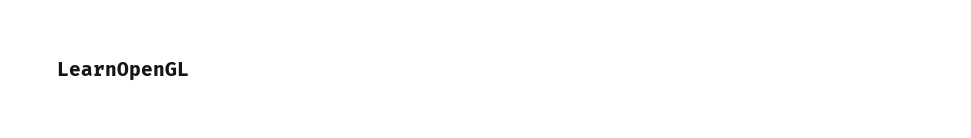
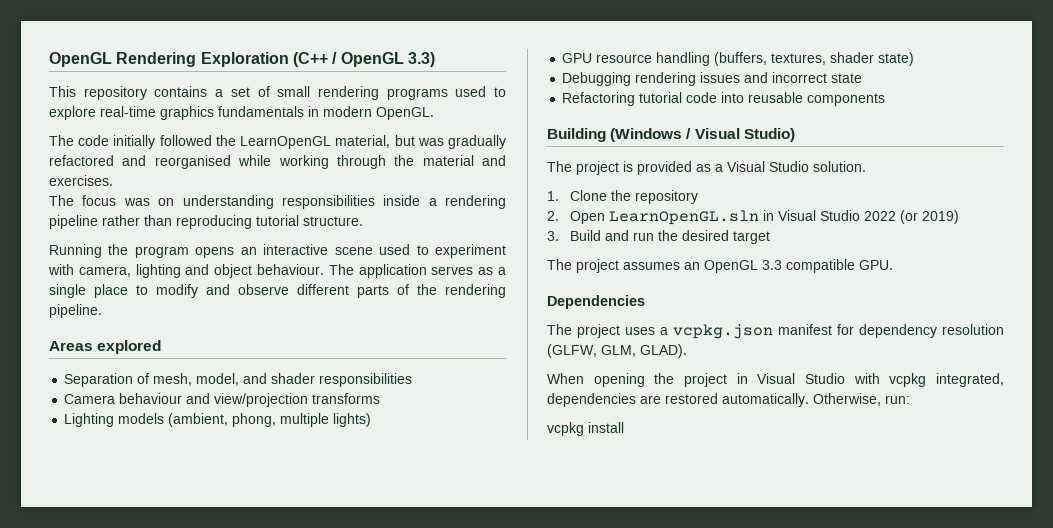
[57,62,189,81] LearnOpenGL -> [49,52,435,67] [49,86,506,100] [49,106,434,120] [49,135,507,149] [49,155,506,169] [49,175,113,186] [49,195,506,209] [49,215,363,229] [49,244,507,258] [48,264,507,278] [49,284,506,298] [49,304,102,318] [49,340,162,354] [64,373,413,387] [64,393,381,407] [64,413,372,427] [562,52,915,66] [562,72,863,86] [562,92,886,106] [547,128,795,142] [547,161,866,175] [547,190,699,204] [547,210,960,225] [547,230,771,244] [547,259,893,273] [547,295,645,309] [547,324,1004,339] [547,344,687,358] [547,373,1004,387] [547,393,910,407] [547,422,624,436] OpenGL Rendering Exploration (C++ / OpenGL 3.3) // This repository contains a set of small rendering programs used to explore real-time graphics fundamentals in modern OpenGL. // The code initially followed the LearnOpenGL material, but was gradually refactored and reorganised while working through the material and exercises. // The focus was on understanding responsibilities inside a rendering pipeline rather than reproducing tutorial structure. // Running the program opens an interactive scene used to experiment with camera, lighting and object behaviour. The application serves as a single place to modify and observe different parts of the rendering pipeline. // Areas explored // Separation of mesh, model, and shader responsibilities // Camera behaviour and view/projection transforms // Lighting models (ambient, phong, multiple lights) // GPU resource handling (buffers, textures, shader state) // Debugging rendering issues and incorrect state // Refactoring tutorial code into reusable components // Building (Windows / Visual Studio) // The project is provided as a Visual Studio solution. // 1. Clone the repository // 2. Open LearnOpenGL.sln in Visual Studio 2022 (or 2019) // 3. Build and run the desired target // The project assumes an OpenGL 3.3 compatible GPU. // Dependencies // The project uses a vcpkg.json manifest for dependency resolution (GLFW, GLM, GLAD). // When opening the project in Visual Studio with vcpkg integrated, dependencies are restored automatically. Otherwise, run: // vcpkg install

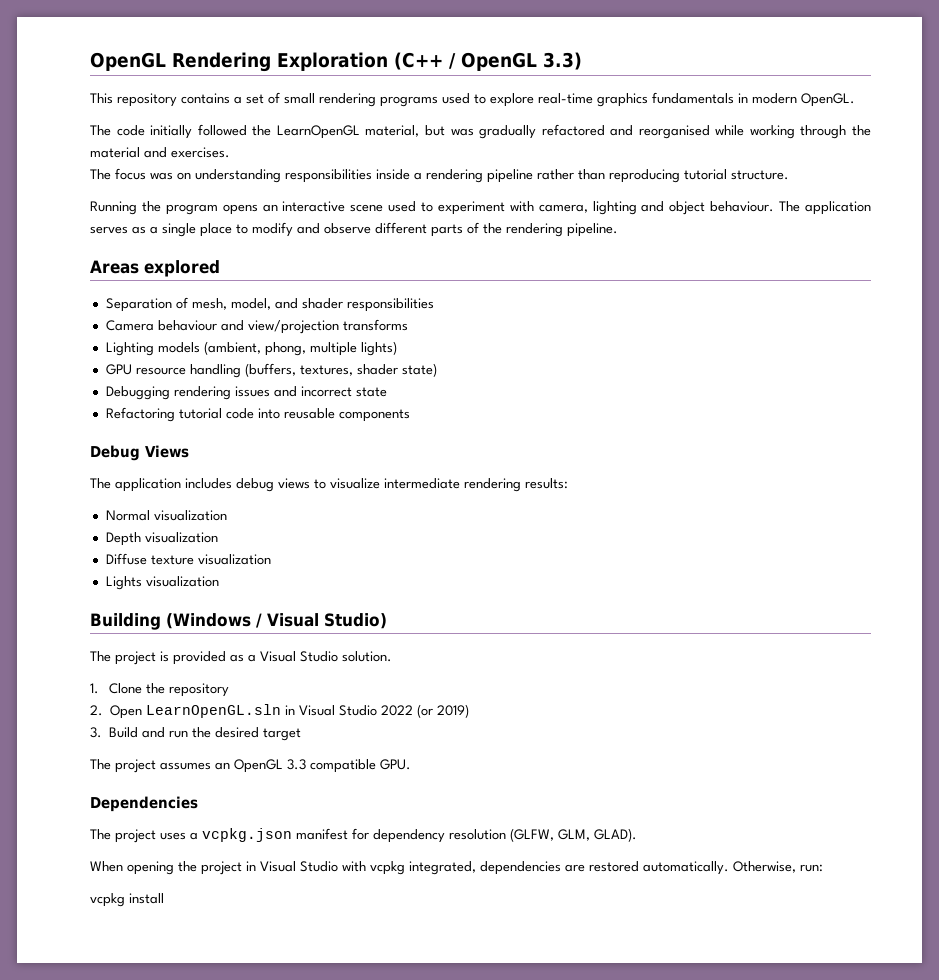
(886, 99) none -> [90,445,189,461] [90,478,568,492] [105,510,227,521] [105,532,218,546] [105,553,271,565] [105,576,219,590] // Debug Views // The application includes debug views to visualize intermediate rendering results: // Normal visualization // Depth visualization // Diffuse texture visualization // Lights visualization

